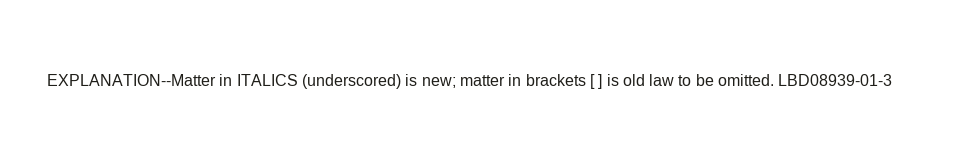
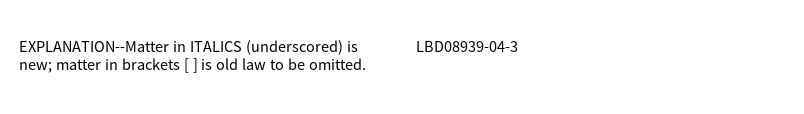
[778,74,893,86] LBD08939-01-3 -> [416,41,518,52] LBD08939-04-3

